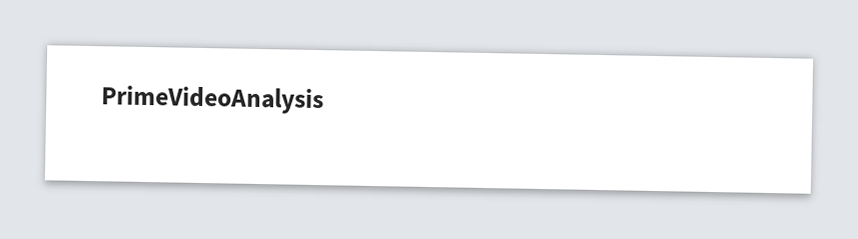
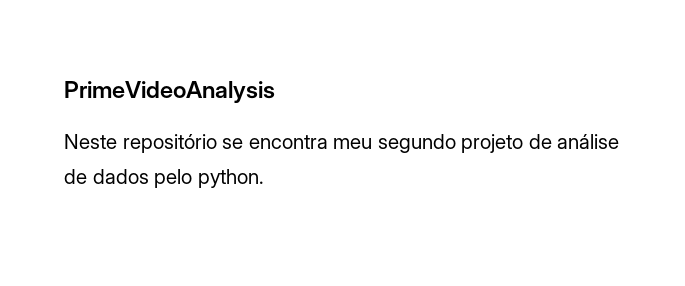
(324, 100) none -> [64,134,620,153] [64,169,264,188] // Neste repositório se encontra meu segundo projeto de análise de dados pelo python.

